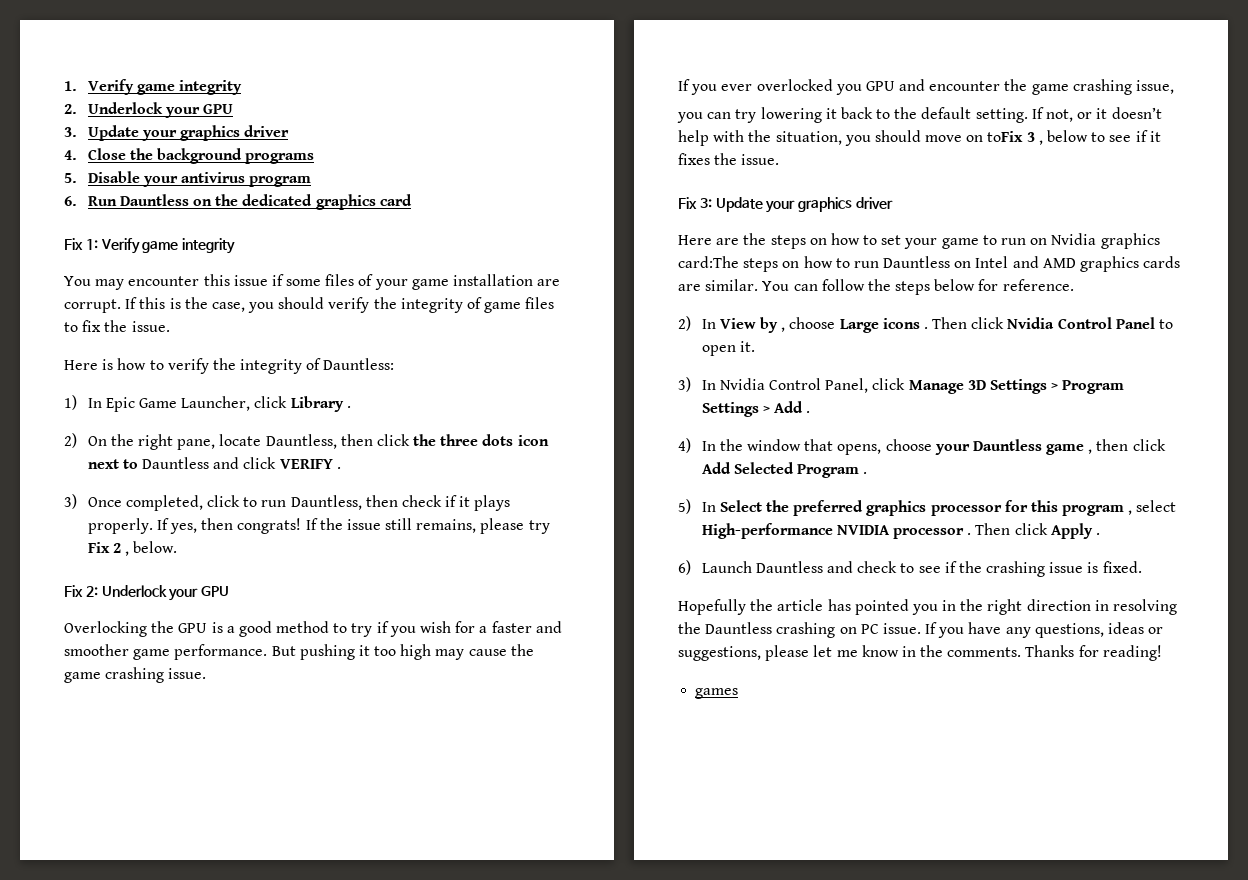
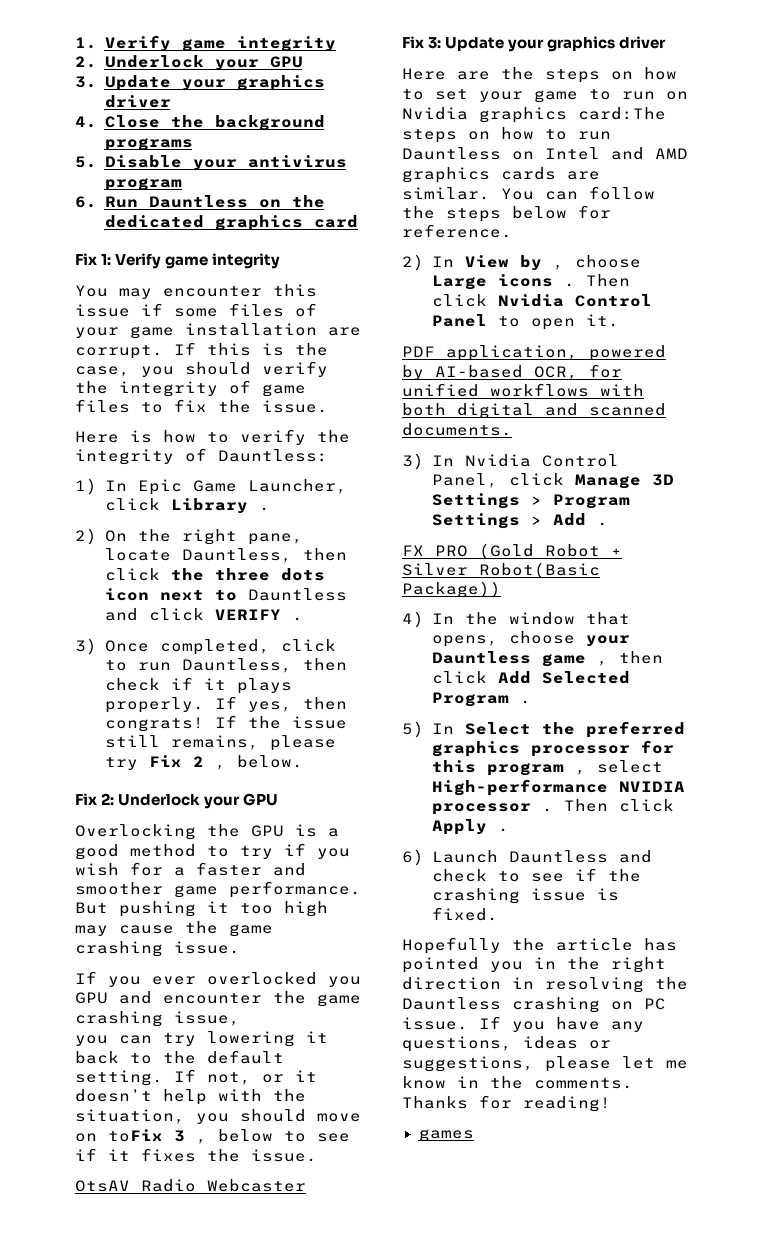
(780, 159) none -> [75,1179,306,1192] // OtsAV Radio Webcaster
(755, 346) none -> [402,345,666,361] [402,364,622,380] [402,383,644,397] [402,403,666,419] [402,423,512,436] // PDF application, powered by AI-based OCR, for unified workflows with both digital and scanned documents.
(811, 412) none -> [402,543,622,560] [402,562,600,579] [402,581,501,598] // FX PRO (Gold Robot + Silver Robot(Basic Package))

